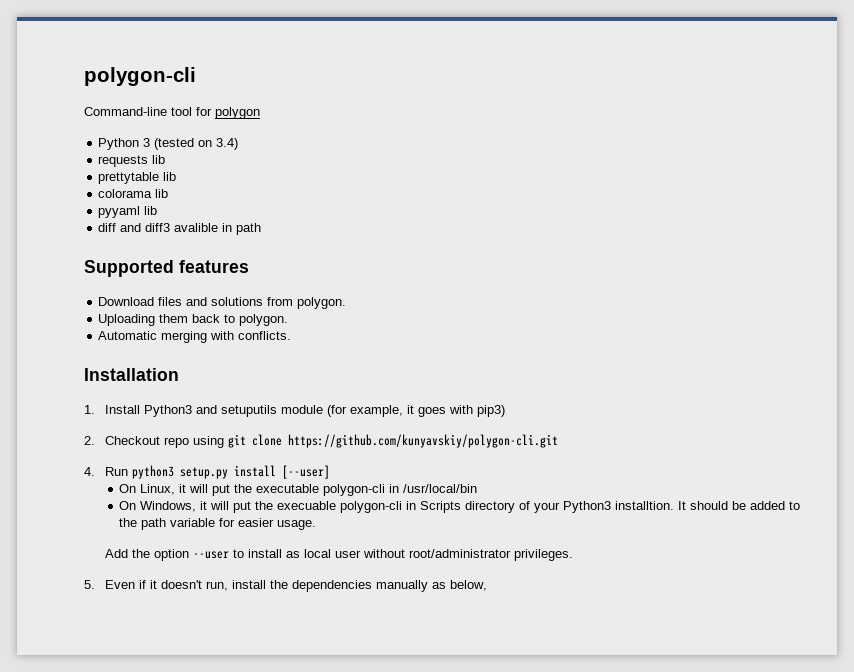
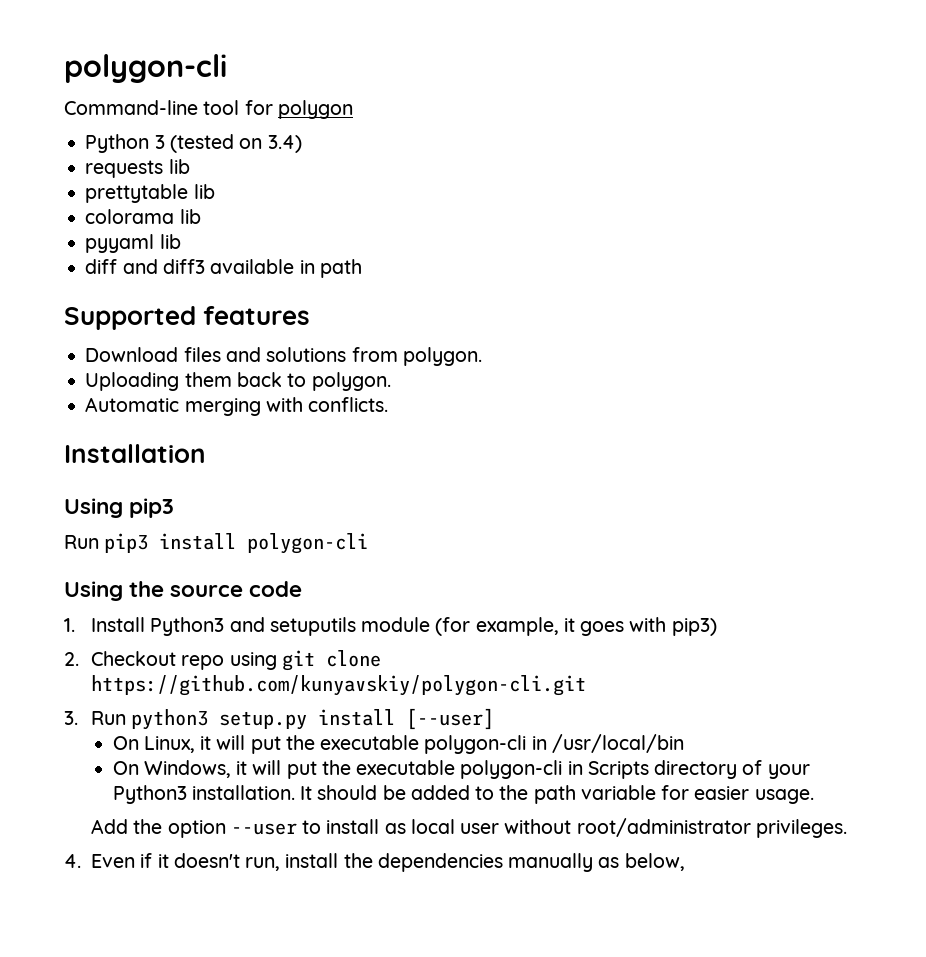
[174,223,219,232] avalible -> [210,259,295,274] available
(179, 374) none -> [64,498,175,518] [64,533,369,554] [64,581,303,601] // Using pip3 // Run pip3 install polygon-cli // Using the source code
[84,467,95,476] 4. -> [64,711,78,725] 3.
[277,501,337,510] execuable -> [356,760,456,775] executable
[615,501,675,510] installtion. -> [191,785,295,800] installation.
[84,580,95,589] 5. -> [64,854,81,868] 4.

